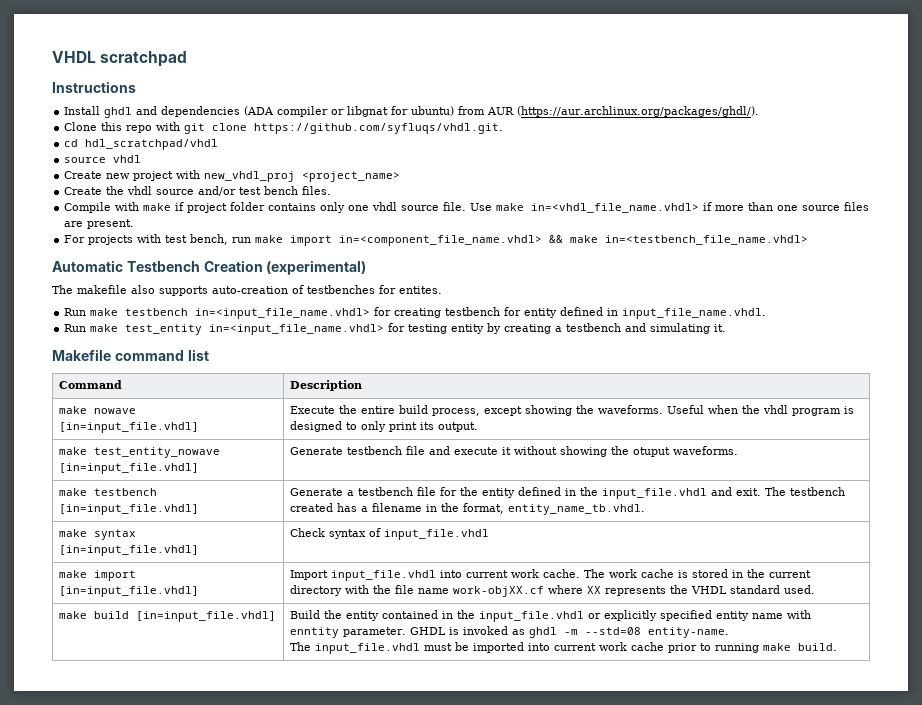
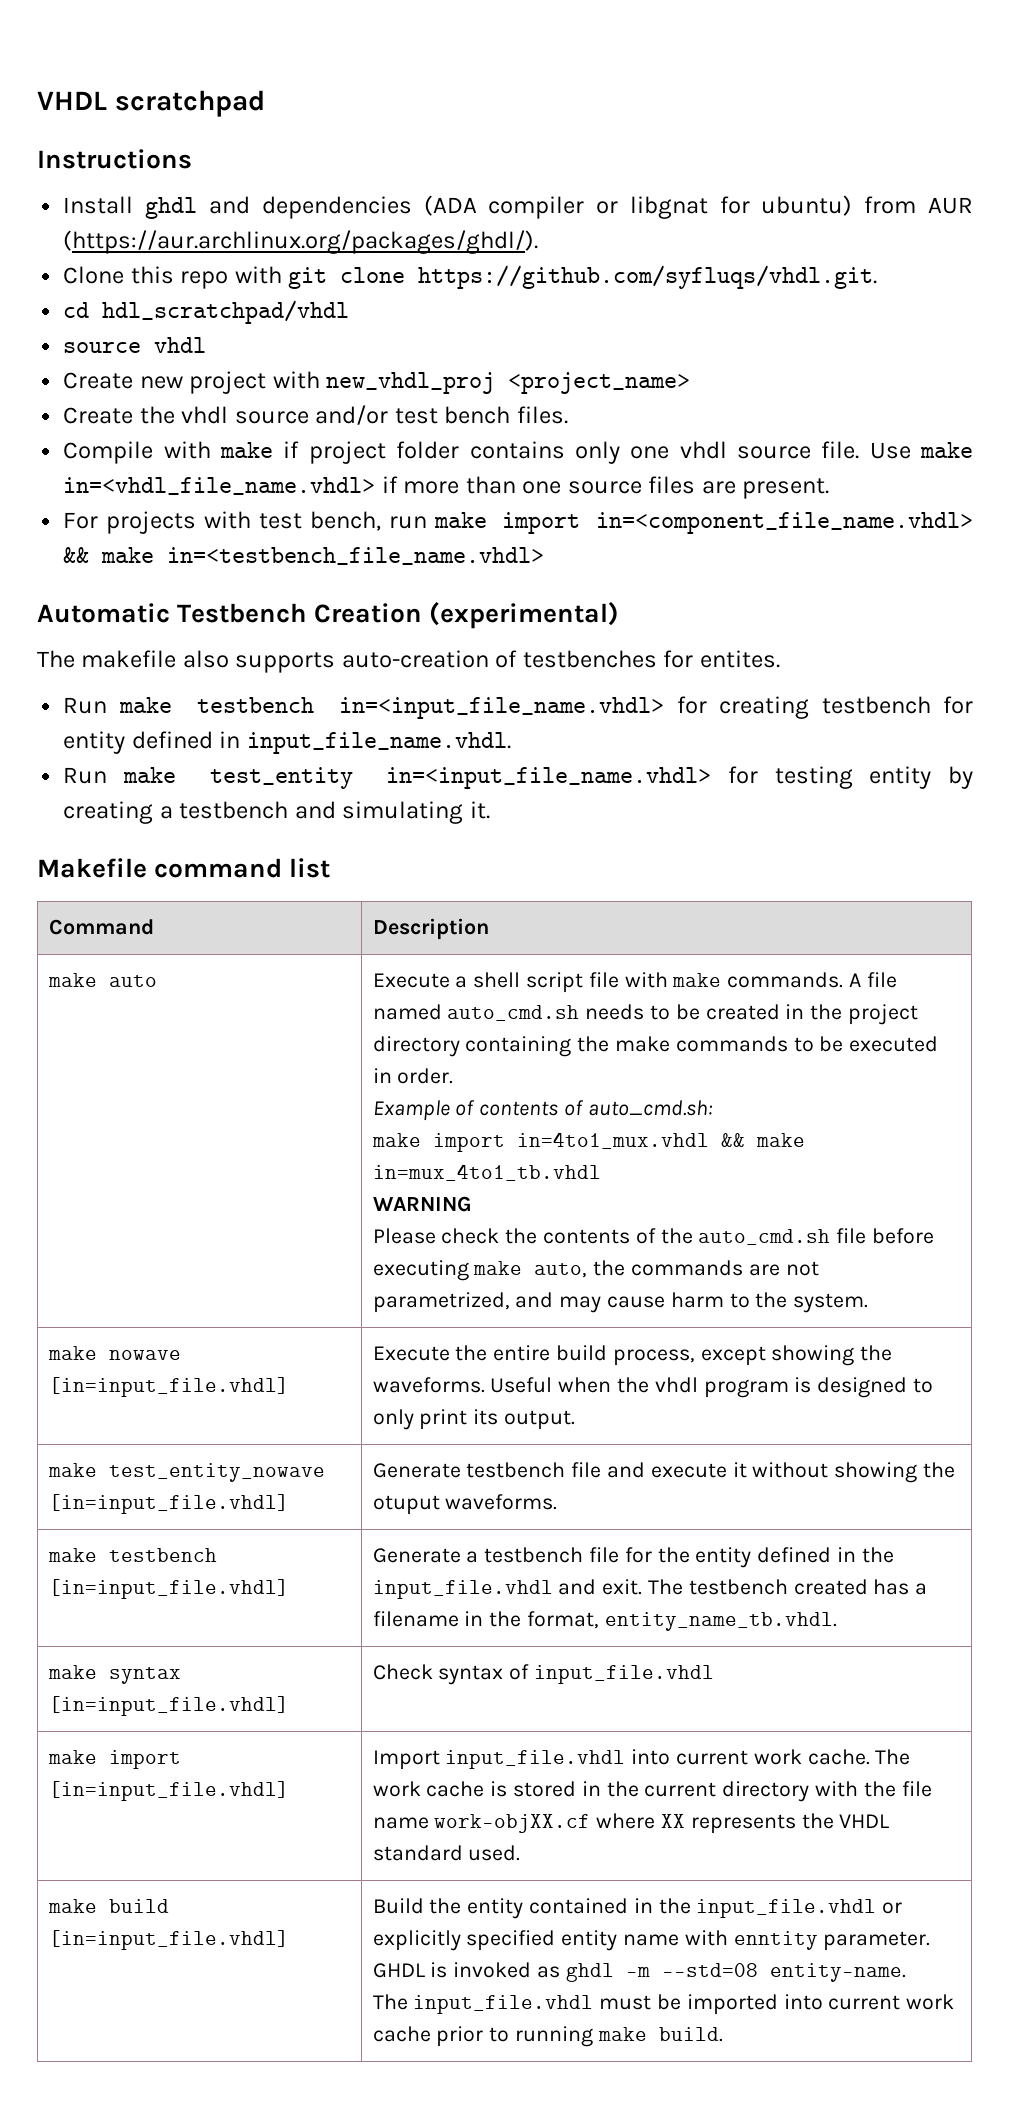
(362, 385) none -> [47,973,157,987] [372,972,897,993] [372,1004,918,1025] [372,1036,939,1057] [372,1068,454,1084] [372,1100,713,1121] [371,1132,805,1152] [372,1164,601,1181] [372,1196,472,1212] [372,1228,934,1245] [372,1260,819,1281] [372,1292,869,1313] // make auto | Execute a shell script file with make commands. A file named auto_cmd.sh needs to be created in the project directory containing the make commands to be executed in order. // Example of contents of auto_cmd.sh: // make import in=4to1_mux.vhdl && make in=mux_4to1_tb.vhdl // WARNING // Please check the contents of the auto_cmd.sh file before executing make auto, the commands are not parametrized, and may cause harm to the system.

